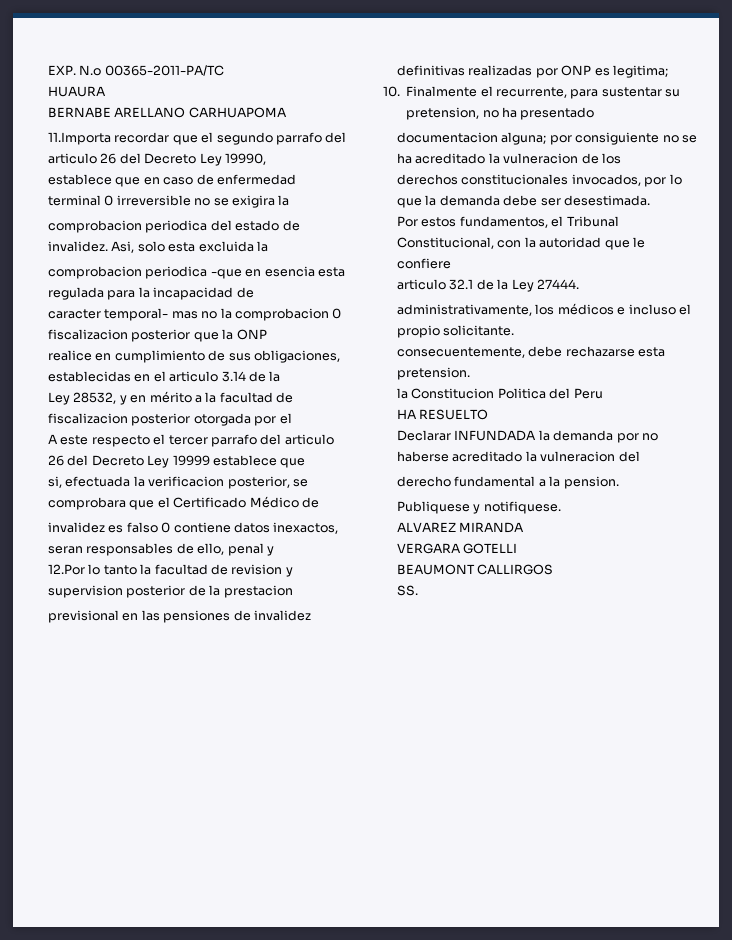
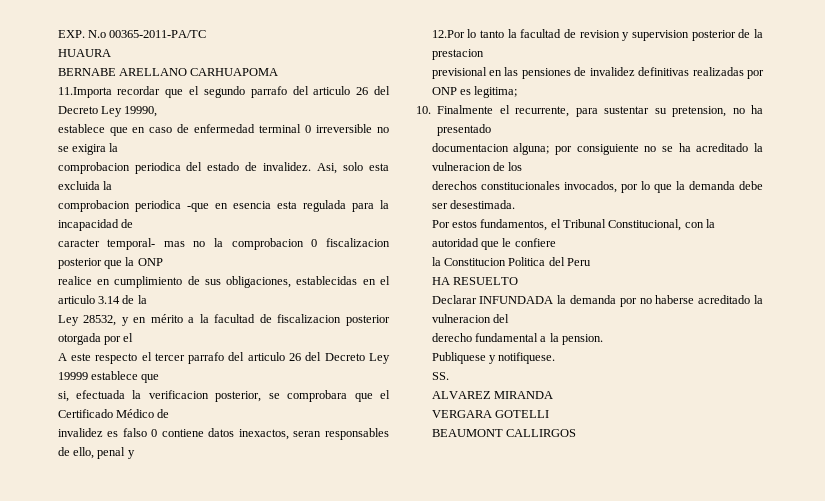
[397,279,579,292] [397,303,691,316] [397,325,515,338] [397,346,666,358] [397,367,471,380] // articulo 32.1 de la Ley 27444. // administrativamente, los médicos e incluso el propio solicitante. // consecuentemente, debe rechazarse esta pretension. -> (556, 242) none
(561, 507) none -> [431,372,449,380] // SS.
[397,585,419,596] // SS. -> (576, 433) none

